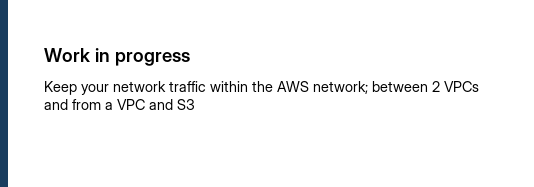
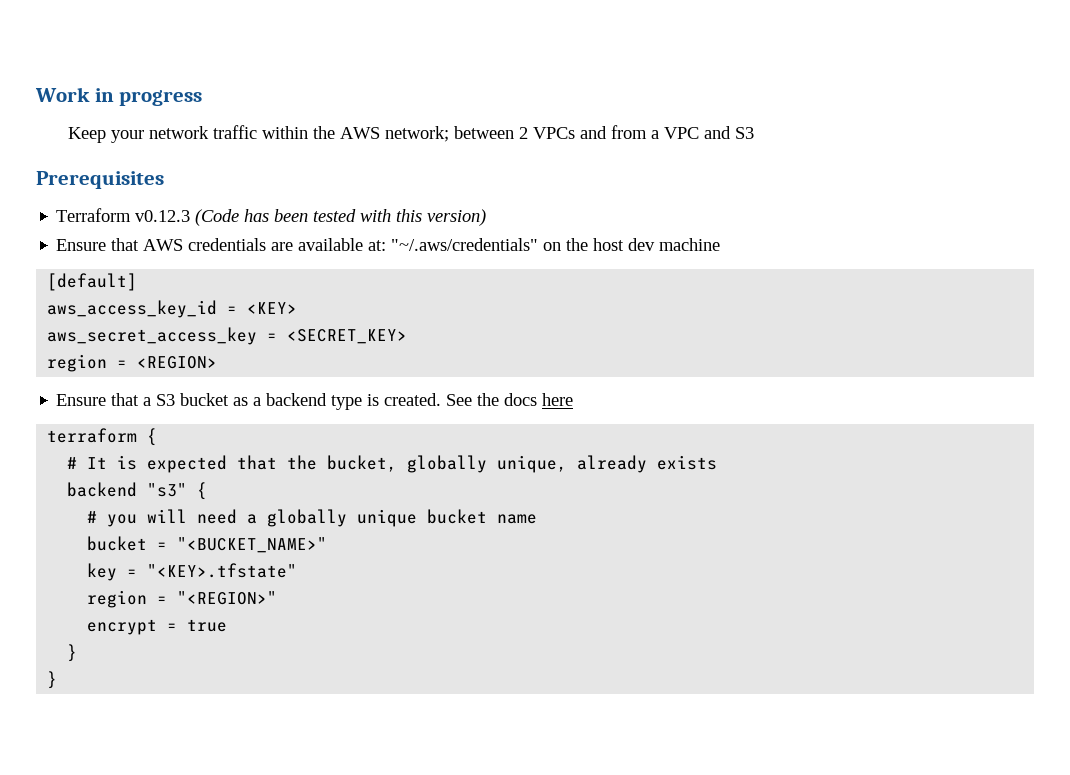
(195, 104) none -> [36,171,164,189] [56,208,487,226] [56,238,721,251] [47,273,138,291] [47,300,298,318] [47,327,408,345] [47,354,218,372] [56,393,574,410] [47,428,158,446] [67,455,718,473] [67,482,208,500] [87,509,538,527] [87,536,328,553] [87,563,298,581] [87,590,278,608] [87,619,228,635] [67,644,78,662] [47,671,58,689] // Prerequisites // Terraform v0.12.3 (Code has been tested with this version) // Ensure that AWS credentials are available at: "~/.aws/credentials" on the host dev machine // [default] // aws_access_key_id = <KEY> // aws_secret_access_key = <SECRET_KEY> // region = <REGION> // Ensure that a S3 bucket as a backend type is created. See the docs here // terraform { // # It is expected that the bucket, globally unique, already exists // backend "s3" { // # you will need a globally unique bucket name // bucket = "<BUCKET_NAME>" // key = "<KEY>.tfstate" // region = "<REGION>" // encrypt = true // } // }

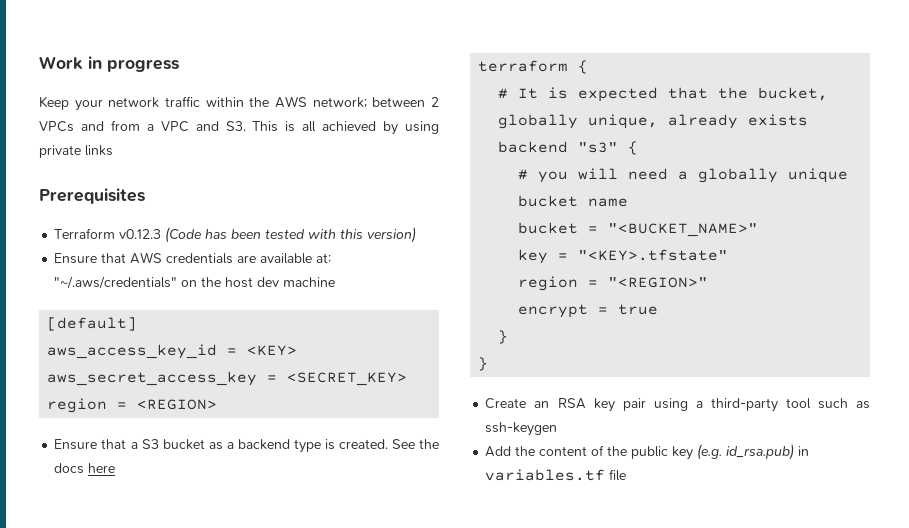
[734,127,754,139] S3 -> [225,121,440,135] [39,145,113,158] S3. This is all achieved by using private links
(58, 680) none -> [485,398,870,412] [485,422,558,436] [485,444,810,460] [485,469,627,481] // Create an RSA key pair using a third-party tool such as ssh-keygen // Add the content of the public key (e.g. id_rsa.pub) in variables.tf file

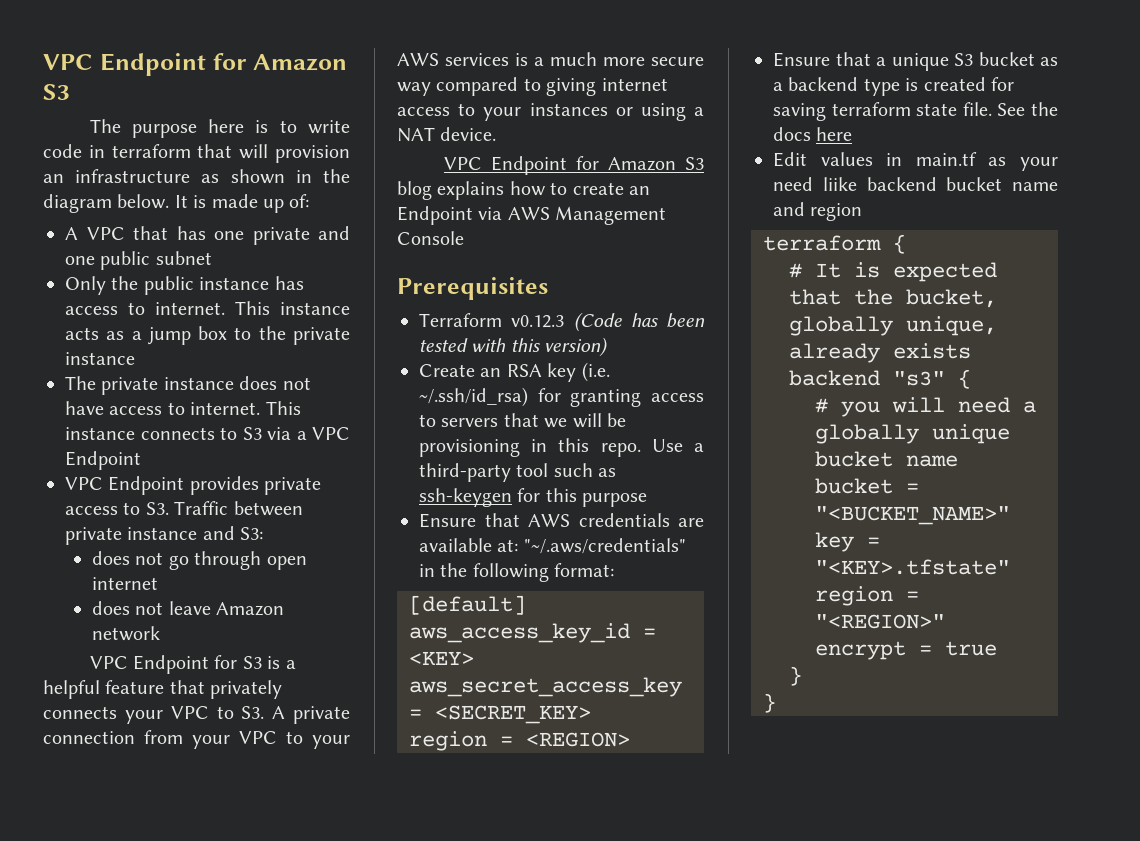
[39,56,179,72] [39,96,440,111] [39,120,440,135] [39,145,113,158] Work in progress // Keep your network traffic within the AWS network; between 2 VPCs and from a VPC and S3. This is all achieved by using private links -> [43,53,348,76] [43,84,70,100] [89,119,350,138] [43,144,350,163] [43,169,350,184] [43,194,310,213] [65,226,350,245] [65,251,212,270] [65,276,304,295] [65,301,350,315] [65,326,350,345] [65,352,135,365] [65,376,311,395] [65,401,301,415] [65,427,350,440] [65,451,141,470] [65,476,322,495] [65,501,303,516] [65,526,264,545] [92,551,307,570] [92,577,159,590] [92,601,285,616] [92,626,161,641] [89,655,296,674] [43,680,283,699] [43,706,351,724] [43,730,350,749] [397,52,704,66] [397,77,668,96] [397,103,704,121] [397,127,497,142] [443,156,704,175] [397,181,650,200] [397,206,667,225] [397,231,464,245] VPC Endpoint for Amazon S3 // The purpose here is to write code in terraform that will provision an infrastructure as shown in the diagram below. It is made up of: // A VPC that has one private and one public subnet // Only the public instance has access to internet. This instance acts as a jump box to the private instance // The private instance does not have access to internet. This instance connects to S3 via a VPC Endpoint // VPC Endpoint provides private access to S3. Traffic between private instance and S3: // does not go through open internet // does not leave Amazon network // VPC Endpoint for S3 is a helpful feature that privately connects your VPC to S3. A private connection from your VPC to your AWS services is a much more secure way compared to giving internet access to your instances or using a NAT device. // VPC Endpoint for Amazon S3 blog explains how to create an Endpoint via AWS Management Console
(417, 235) none -> [419,362,610,382] [419,387,704,407] [419,413,626,428] [419,438,704,457] [419,463,617,482] [419,488,648,507] // Create an RSA key (i.e. ~/.ssh/id_rsa) for granting access to servers that we will be provisioning in this repo. Use a third-party tool such as ssh-keygen for this purpose
[181,277,336,288] on the host dev machine -> [419,563,615,582] in the following format:
(138, 445) none -> [891,53,949,71] unique
[338,439,440,449] [54,463,116,474] created. See the docs here -> [923,77,1014,91] [773,102,1058,121] [773,127,853,141] [773,152,1058,171] [773,177,1058,191] [773,202,863,221] created for saving terraform state file. See the docs here // Edit values in main.tf as your need liike backend bucket name and region
[485,398,870,412] [485,422,558,436] [485,444,810,460] [485,469,627,481] // Create an RSA key pair using a third-party tool such as ssh-keygen // Add the content of the public key (e.g. id_rsa.pub) in variables.tf file -> (776, 703) none

